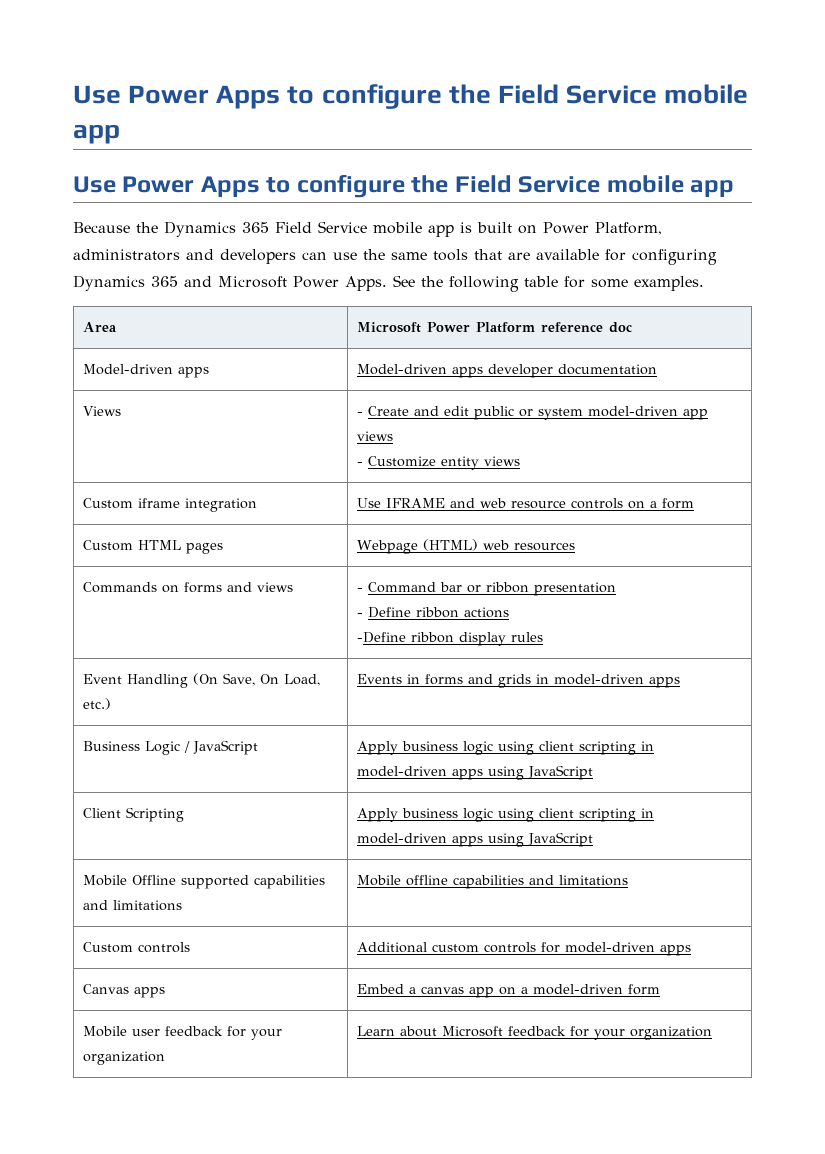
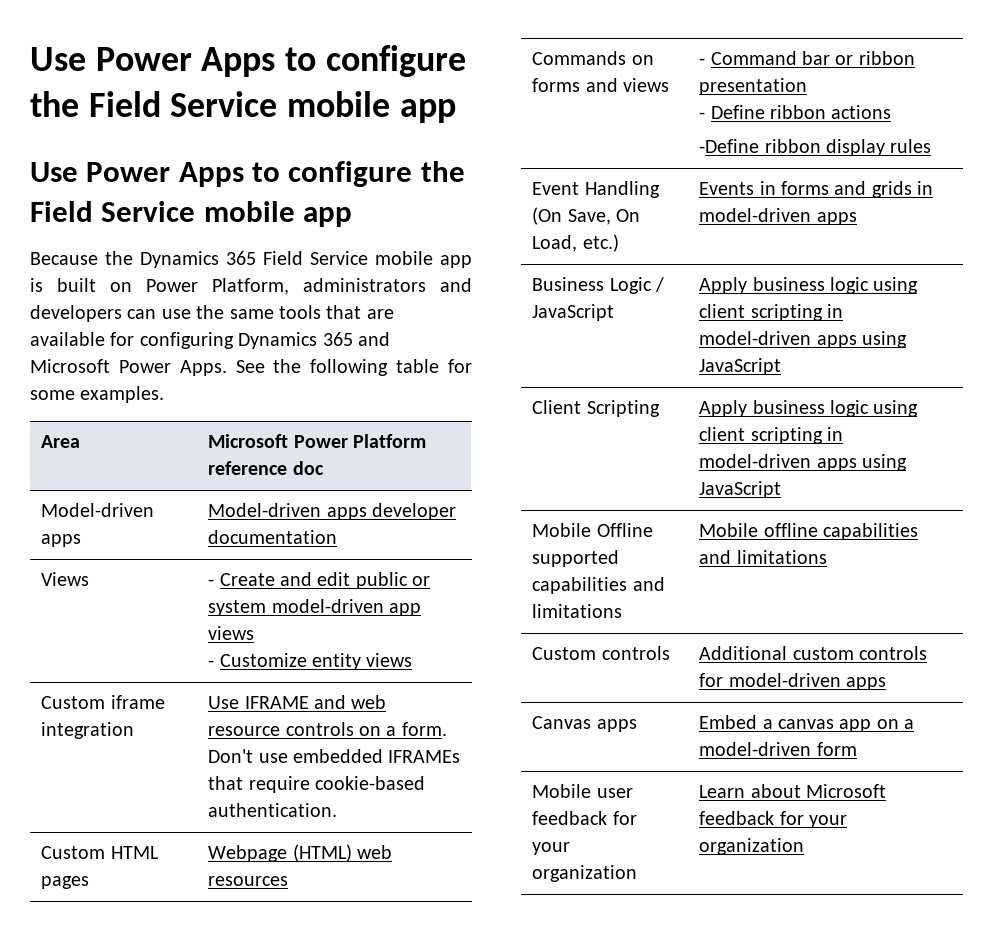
[662,498,695,509] form -> [401,722,447,736] [208,749,461,763] [208,776,425,793] [208,803,338,817] form. Don't use embedded IFRAMEs that require cookie-based authentication.

